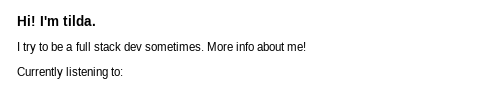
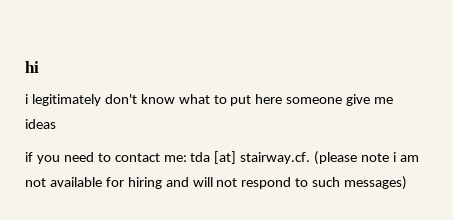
[17,15,96,26] [17,42,307,54] [17,67,124,79] Hi! I'm tilda. // I try to be a full stack dev sometimes. More info about me! // Currently listening to: -> [25,61,39,73] [25,94,394,106] [25,119,56,129] [25,151,419,165] [25,176,408,190] hi // i legitimately don't know what to put here someone give me ideas // if you need to contact me: tda [at] stairway.cf. (please note i am not available for hiring and will not respond to such messages)

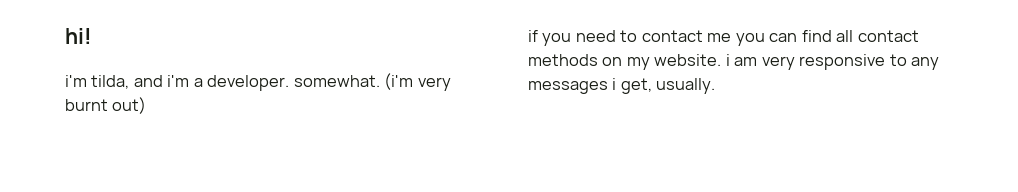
[25,61,39,73] [25,94,394,106] [25,119,56,129] hi // i legitimately don't know what to put here someone give me ideas -> [65,28,92,44] [65,73,451,91] [65,97,147,114] hi! // i'm tilda, and i'm a developer. somewhat. (i'm very burnt out)
[163,151,419,165] [25,176,408,190] me: tda [at] stairway.cf. (please note i am not available for hiring and will not respond to such messages) -> [707,30,919,46] [528,54,940,70] [528,78,716,94] me you can find all contact methods on my website. i am very responsive to any messages i get, usually.

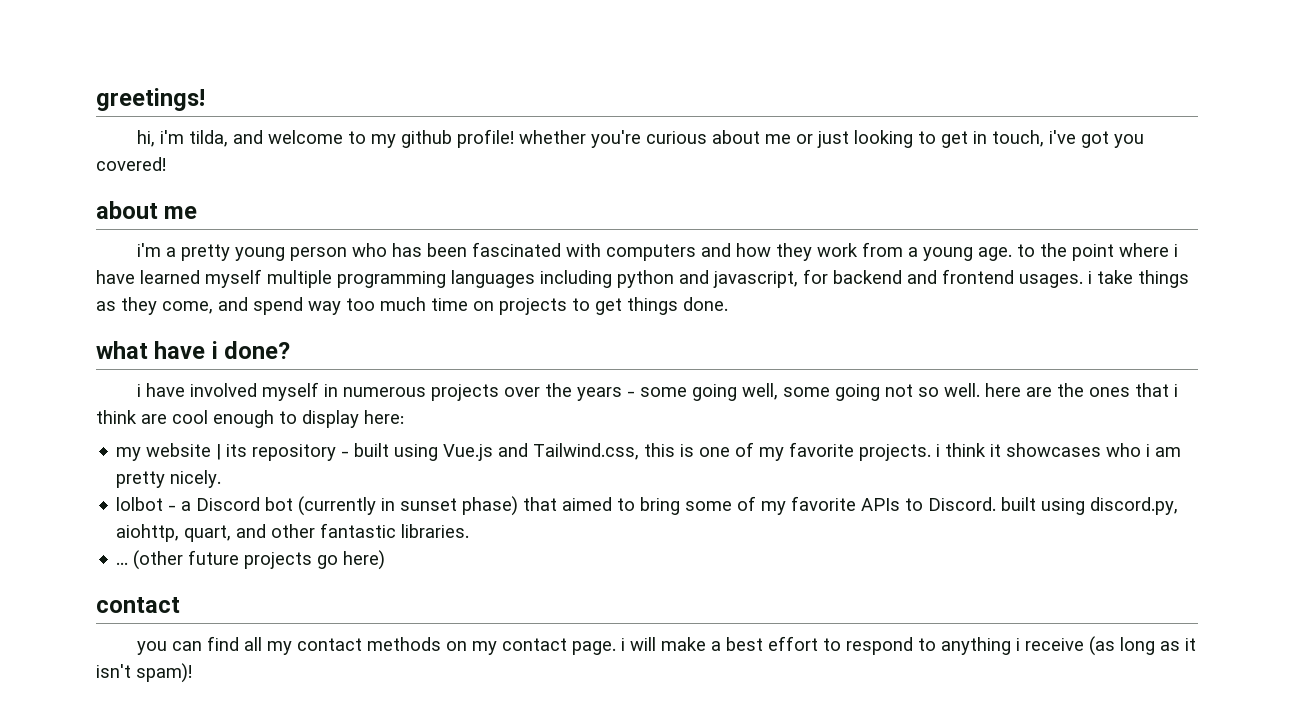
[65,28,92,44] hi! // -> [96,88,205,111] [137,130,156,147] greetings! // hi,
[167,73,451,91] [65,97,147,114] [528,30,732,46] i'm a developer. somewhat. (i'm very burnt out) // if you need to contact me -> [268,129,1145,148] [96,157,166,171] [96,201,198,219] [137,242,1179,261] [96,269,1189,288] [96,297,728,315] [96,341,291,359] [137,382,1179,401] [96,410,404,428] [116,442,1182,461] [116,470,222,488] [116,496,1179,516] [116,523,470,542] [116,550,386,570] [96,597,180,613] welcome to my github profile! whether you're curious about me or just looking to get in touch, i've got you covered! // about me // i'm a pretty young person who has been fascinated with computers and how they work from a young age. to the point where i have learned myself multiple programming languages including python and javascript, for backend and frontend usages. i take things as they come, and spend way too much time on projects to get things done. // what have i done? // i have involved myself in numerous projects over the years - some going well, some going not so well. here are the ones that i think are cool enough to display here: // my website | its repository - built using Vue.js and Tailwind.css, this is one of my favorite projects. i think it showcases who i am pretty nicely. // lolbot - a Discord bot (currently in sunset phase) that aimed to bring some of my favorite APIs to Discord. built using discord.py, aiohttp, quart, and other fantastic libraries. // ... (other future projects go here) // contact //
(854, 36) none -> [267,641,293,655] my
[654,54,940,70] [528,78,716,94] website. i am very responsive to any messages i get, usually. -> [502,636,1197,656] [96,663,192,683] contact page. i will make a best effort to respond to anything i receive (as long as it isn't spam)!

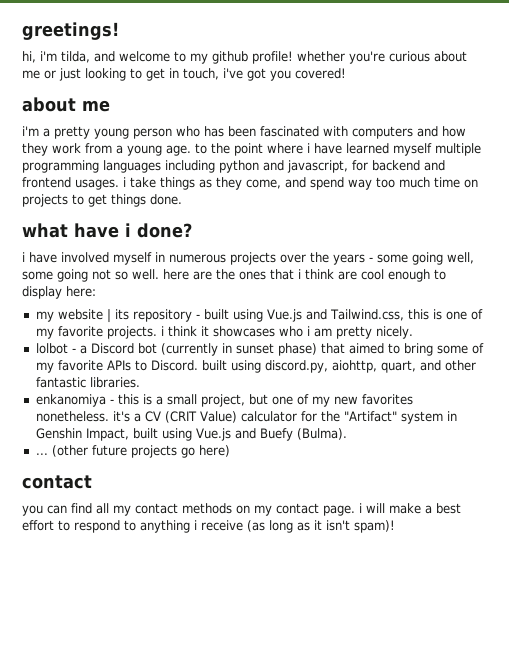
(470, 531) none -> [35,394,413,407] [35,411,457,424] [35,428,347,441] // enkanomiya - this is a small project, but one of my new favorites nonetheless. it's a CV (CRIT Value) calculator for the "Artifact" system in Genshin Impact, built using Vue.js and Buefy (Bulma).

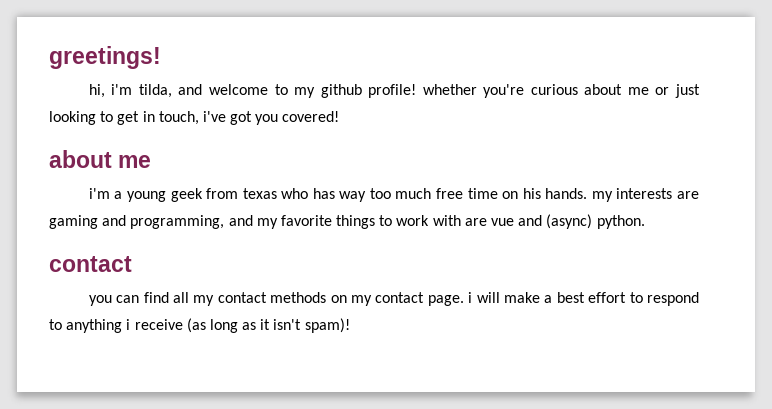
[54,126,466,139] [22,143,481,156] [22,160,445,173] [22,177,344,190] pretty young person who has been fascinated with computers and how they work from a young age. to the point where i have learned myself multiple programming languages including python and javascript, for backend and frontend usages. i take things as they come, and spend -> [126,188,335,202] young geek from texas who has
(430, 182) none -> [436,188,464,199] free
[22,194,182,207] [22,223,192,238] [22,252,474,265] [22,269,446,282] [22,286,96,299] [35,309,483,323] [35,326,413,339] [35,343,484,356] [35,360,476,373] [35,377,140,388] [35,394,413,407] [35,411,457,424] [35,428,347,441] [35,445,230,458] projects to get things done. // what have i done? // i have involved myself in numerous projects over the years - some going well, some going not so well. here are the ones that i think are cool enough to display here: // my website | its repository - built using Vue.js and Tailwind.css, this is one of my favorite projects. i think it showcases who i am pretty nicely. // lolbot - a Discord bot (currently in sunset phase) that aimed to bring some of my favorite APIs to Discord. built using discord.py, aiohttp, quart, and other fantastic libraries. // enkanomiya - this is a small project, but one of my new favorites nonetheless. it's a CV (CRIT Value) calculator for the "Artifact" system in Genshin Impact, built using Vue.js and Buefy (Bulma). // ... (other future projects go here) -> [522,188,699,202] [49,214,645,229] his hands. my interests are gaming and programming, and my favorite things to work with are vue and (async) python.

